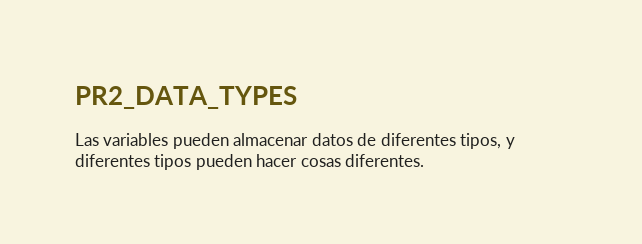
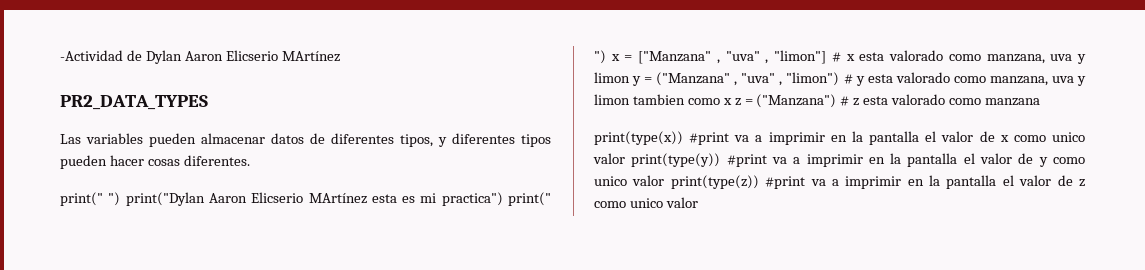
(75, 97) none -> [60,50,340,64] -Actividad de Dylan Aaron Elicserio MArtínez //
(425, 160) none -> [60,192,552,206] [594,50,1086,64] [594,72,1086,86] [594,94,1040,108] [594,131,1085,145] [593,153,1085,167] [594,175,1085,189] [594,197,698,208] // print(" ") print("Dylan Aaron Elicserio MArtínez esta es mi practica") print(" ") x = ["Manzana" , "uva" , "limon"] # x esta valorado como manzana, uva y limon y = ("Manzana" , "uva" , "limon") # y esta valorado como manzana, uva y limon tambien como x z = ("Manzana") # z esta valorado como manzana // print(type(x)) #print va a imprimir en la pantalla el valor de x como unico valor print(type(y)) #print va a imprimir en la pantalla el valor de y como unico valor print(type(z)) #print va a imprimir en la pantalla el valor de z como unico valor

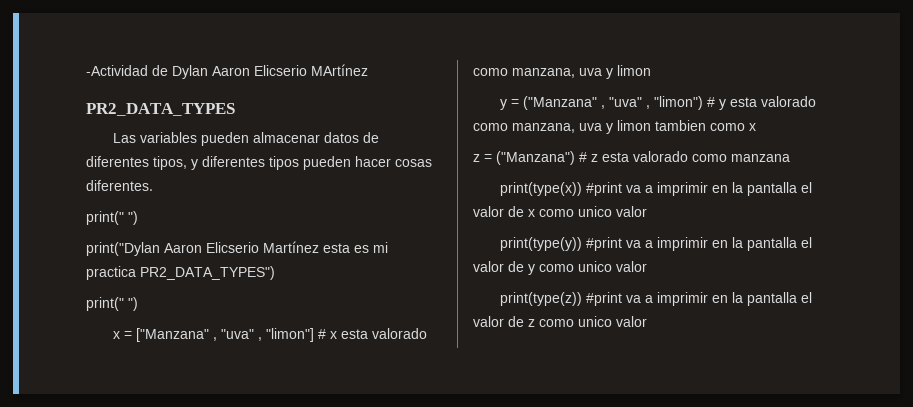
(121, 199) none -> (138, 218) //
[308,193,367,204] MArtínez -> [263,241,319,253] Martínez
[441,192,552,206] [594,50,606,64] practica") print(" ") -> [86,266,275,280] [86,297,138,311] practica PR2_DATA_TYPES") // print(" ") //
(630, 77) none -> (651, 70) //
(732, 101) none -> (756, 127) //
(625, 158) none -> (647, 211) //
(665, 180) none -> (647, 266) //

